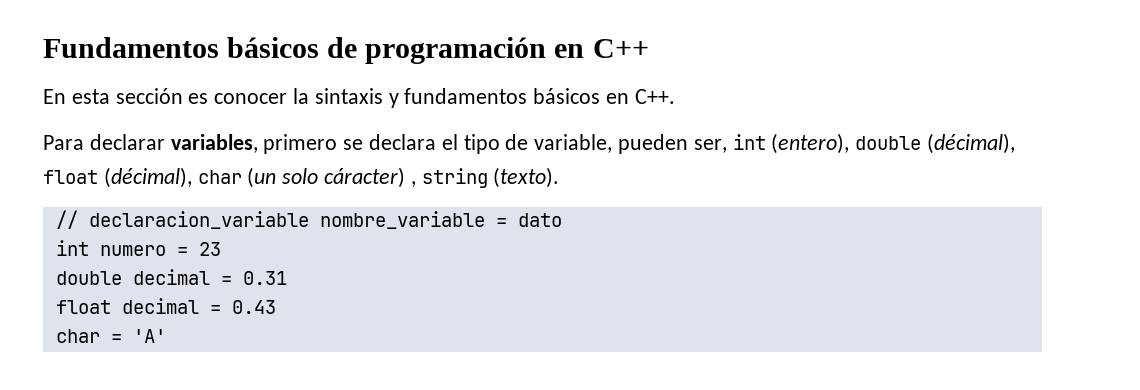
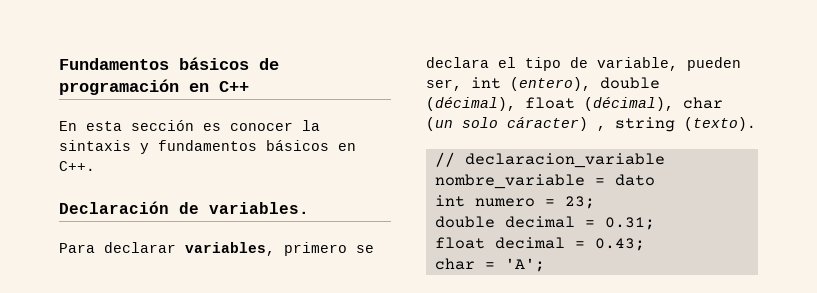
(675, 96) none -> [59,201,309,214] // Declaración de variables.
[198,242,221,256] 23 -> [564,196,595,209] 23;
[242,271,287,285] 0.31 -> [604,217,655,230] 0.31;
[231,300,276,314] 0.43 -> [594,238,645,251] 0.43;
[132,329,166,343] 'A' -> [504,258,545,272] 'A';

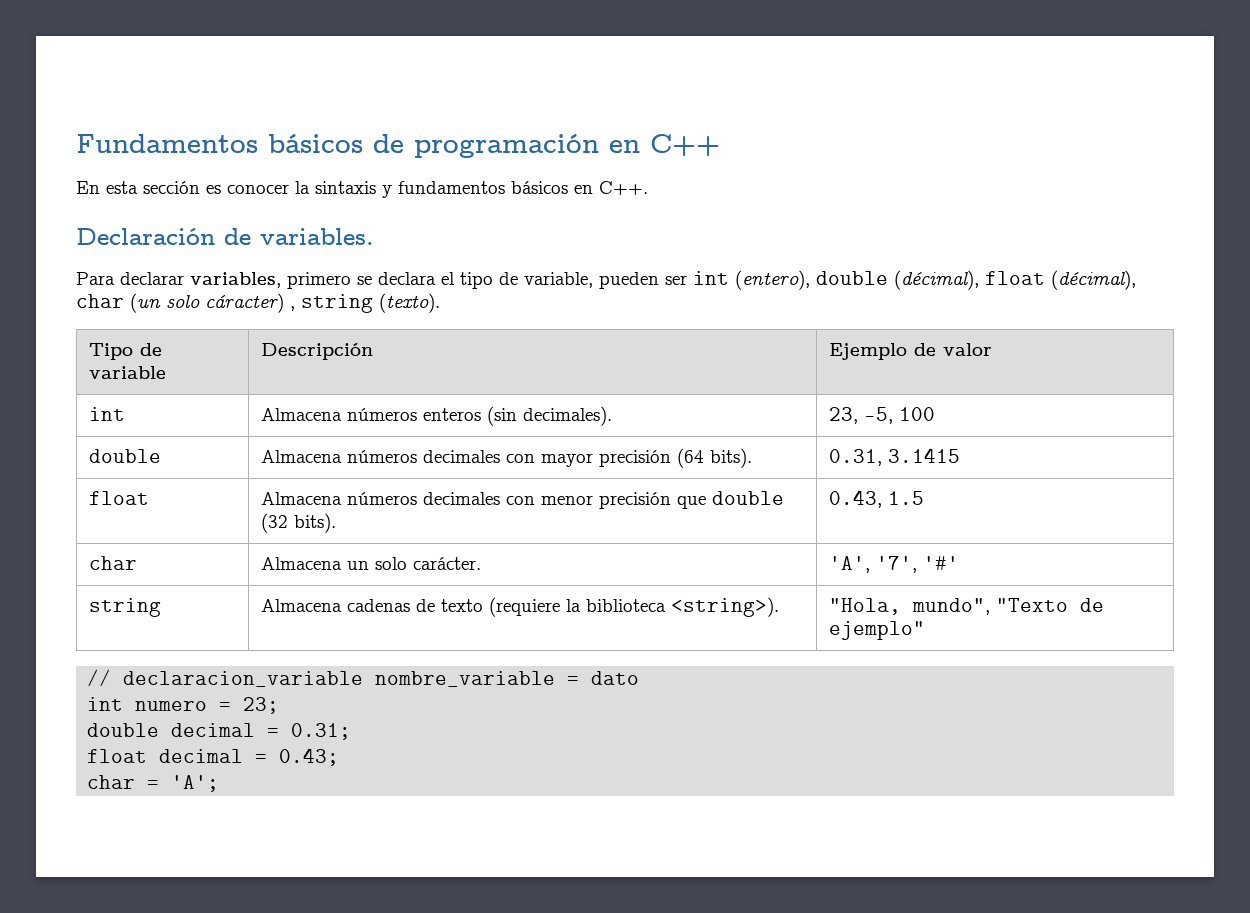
[426,79,462,91] ser, -> [665,275,687,285] ser
(756, 124) none -> [89,343,163,360] [89,366,167,379] [261,343,374,360] [829,343,993,360] [89,407,126,421] [261,406,613,426] [829,407,936,424] [89,449,162,463] [261,448,753,468] [829,448,961,466] [89,491,150,505] [261,491,785,509] [261,513,337,533] [829,490,925,508] [89,556,138,570] [261,557,482,570] [829,556,960,573] [89,598,162,617] [261,597,780,617] [829,598,1105,615] [829,621,926,640] // Tipo de variable | Descripción | Ejemplo de valor // int | Almacena números enteros (sin decimales). | 23, -5, 100 // double | Almacena números decimales con mayor precisión (64 bits). | 0.31, 3.1415 // float | Almacena números decimales con menor precisión que double (32 bits). | 0.43, 1.5 // char | Almacena un solo carácter. | 'A', '7', '#' // string | Almacena cadenas de texto (requiere la biblioteca <string>). | "Hola, mundo", "Texto de ejemplo"

